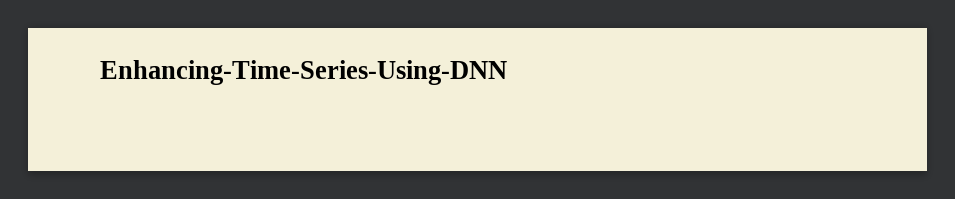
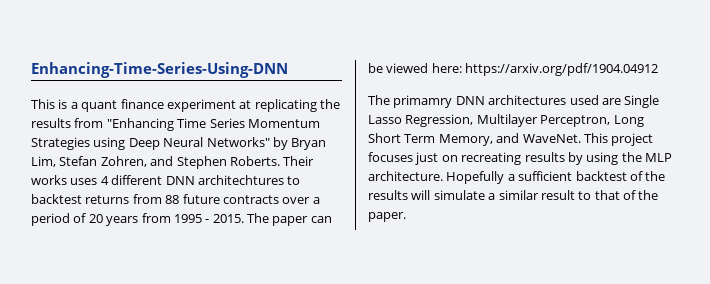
(507, 72) none -> [31,99,340,112] [31,118,320,131] [31,137,327,150] [31,156,315,169] [31,175,301,185] [31,194,320,204] [31,213,332,226] [368,63,659,76] [368,95,660,108] [368,114,644,127] [368,133,654,146] [368,152,672,165] [368,171,666,184] [368,190,659,200] [368,212,406,222] // This is a quant finance experiment at replicating the results from "Enhancing Time Series Momentum Strategies using Deep Neural Networks" by Bryan Lim, Stefan Zohren, and Stephen Roberts. Their works uses 4 different DNN architechtures to backtest returns from 88 future contracts over a period of 20 years from 1995 - 2015. The paper can be viewed here: https://arxiv.org/pdf/1904.04912 // The primamry DNN architectures used are Single Lasso Regression, Multilayer Perceptron, Long Short Term Memory, and WaveNet. This project focuses just on recreating results by using the MLP architecture. Hopefully a sufficient backtest of the results will simulate a similar result to that of the paper.

